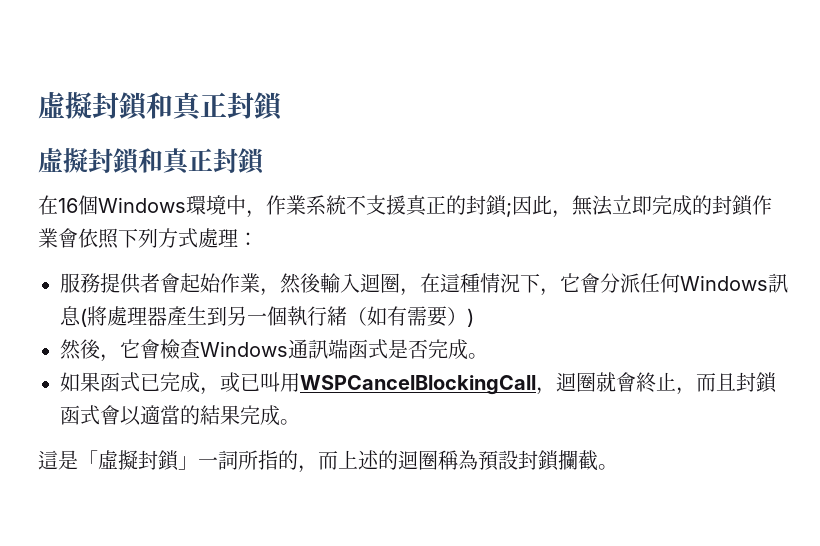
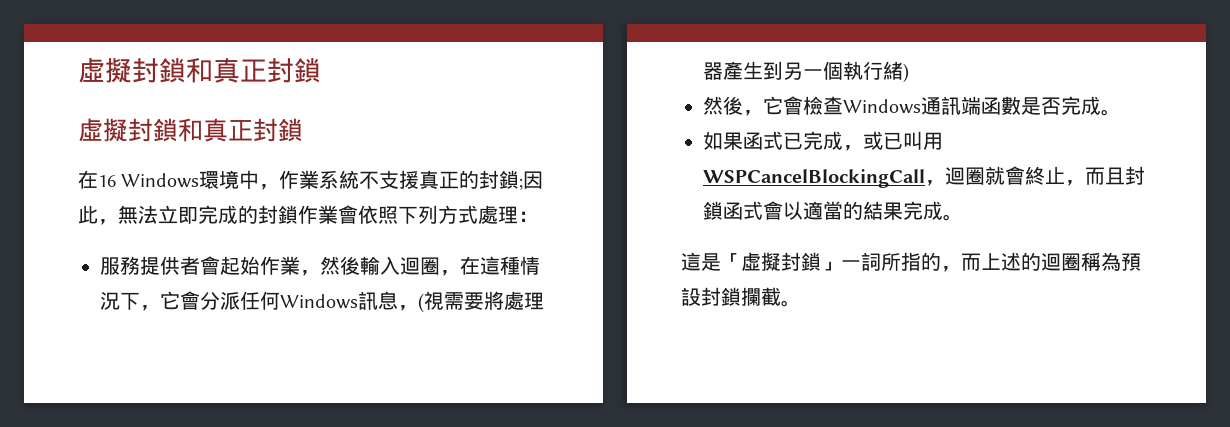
[78,195,98,215] 個 -> (116, 181) none
[80,308,87,327] ( -> [398,291,484,313] ，(視需要
[347,306,467,327] （如有需要） -> (903, 70) none
[368,339,388,359] 式 -> [1001,96,1021,115] 數

